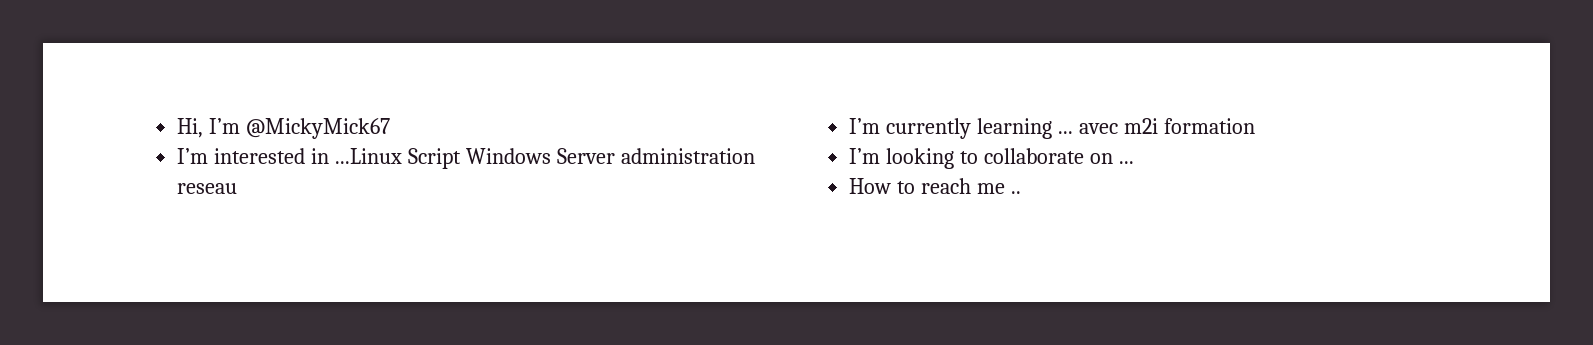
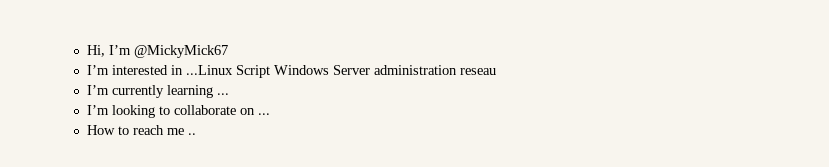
[1078,118,1255,134] avec m2i formation -> (229, 94) none

